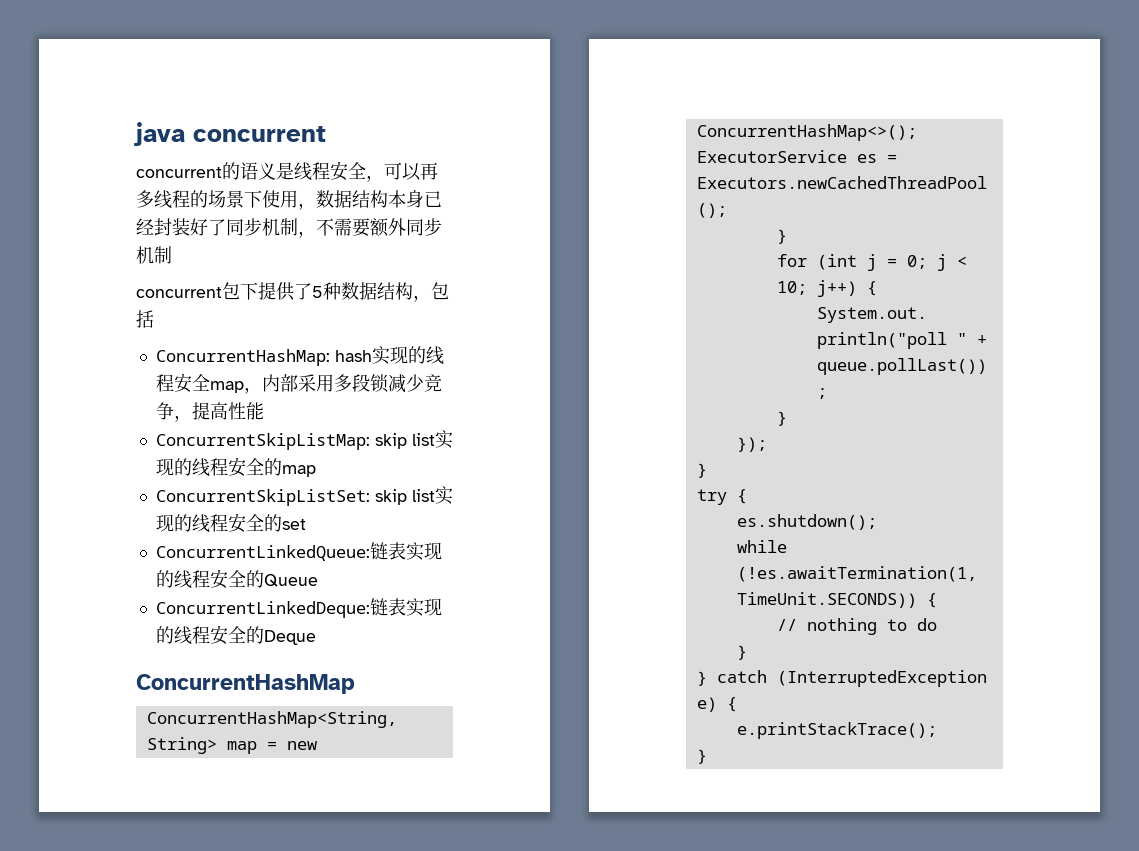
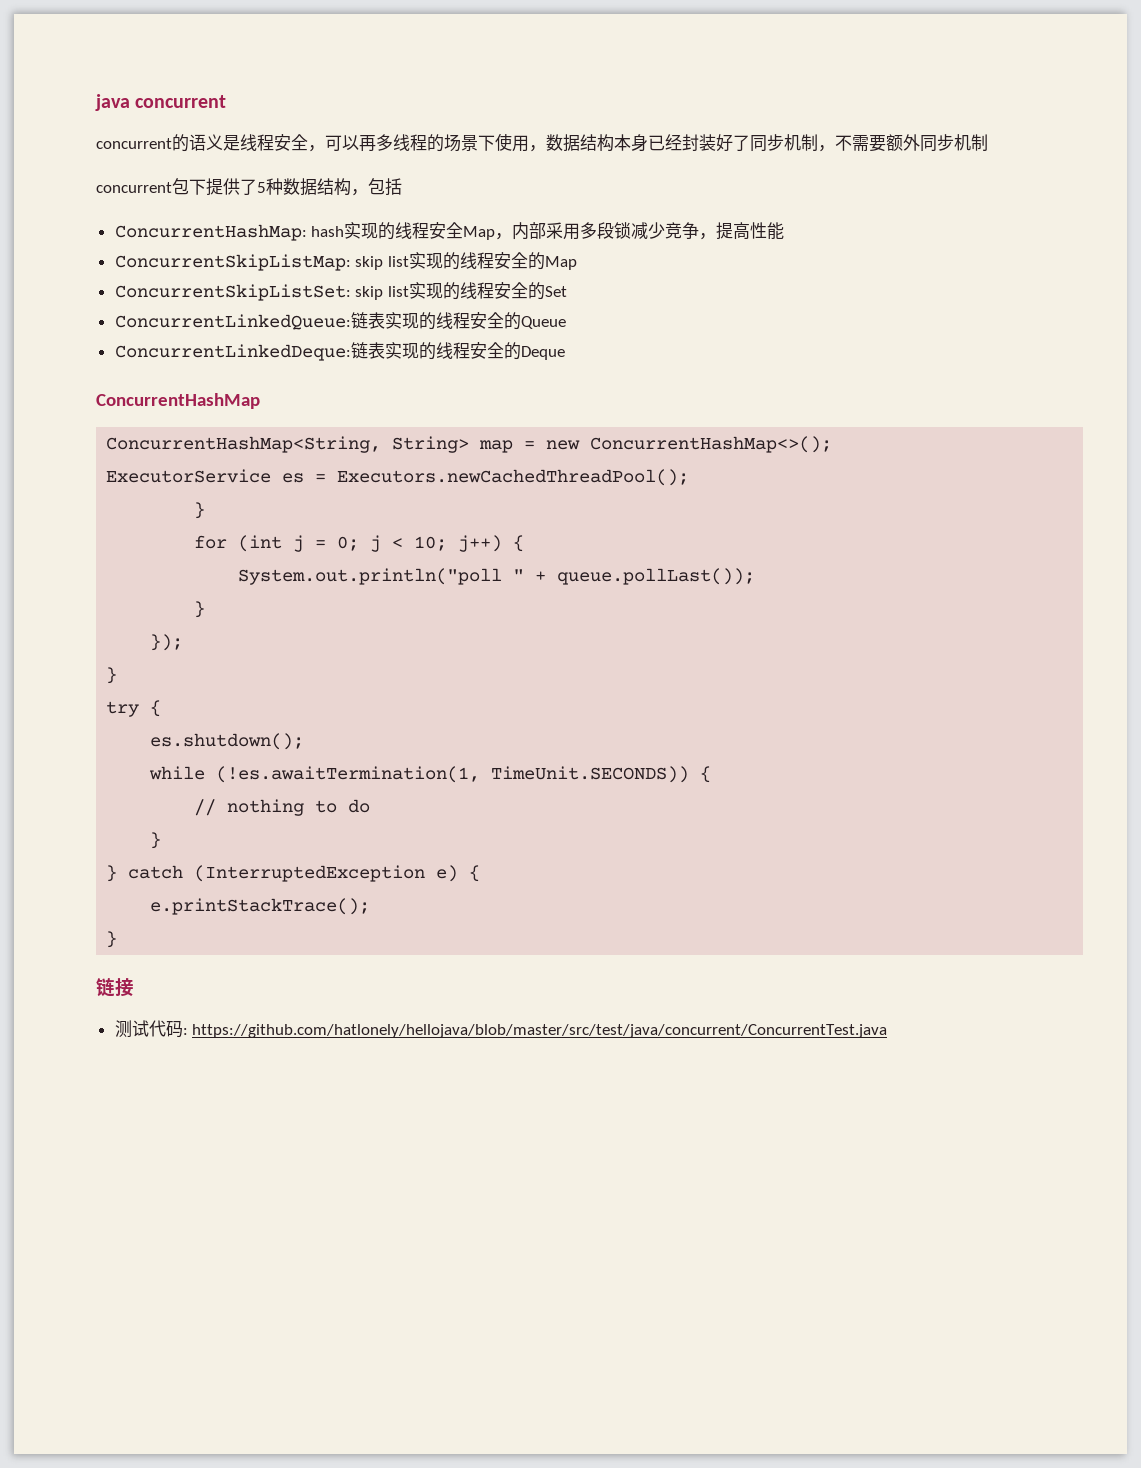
[209,381,244,393] map -> [463,226,496,240] Map
[281,465,316,477] map -> [544,256,577,270] Map
[281,519,306,530] set -> [544,286,567,297] Set
(707, 756) none -> [96,978,134,997] [114,1020,888,1038] // 链接 // 测试代码: https://github.com/hatlonely/hellojava/blob/master/src/test/java/concurrent/ConcurrentTest.java

